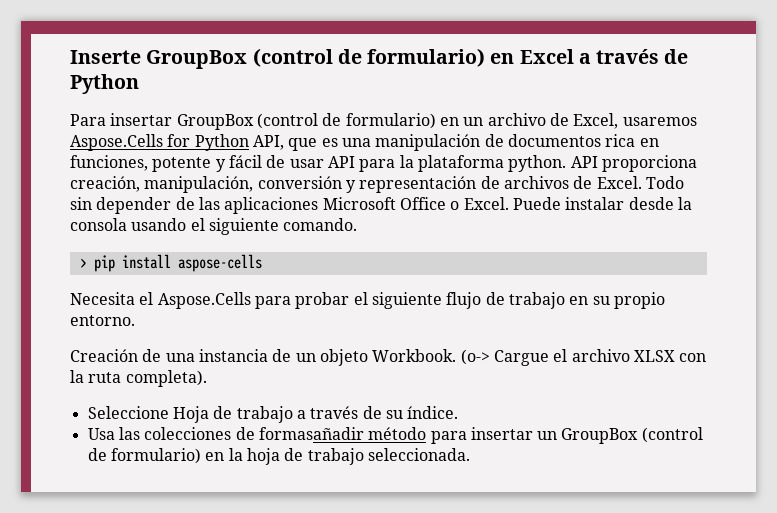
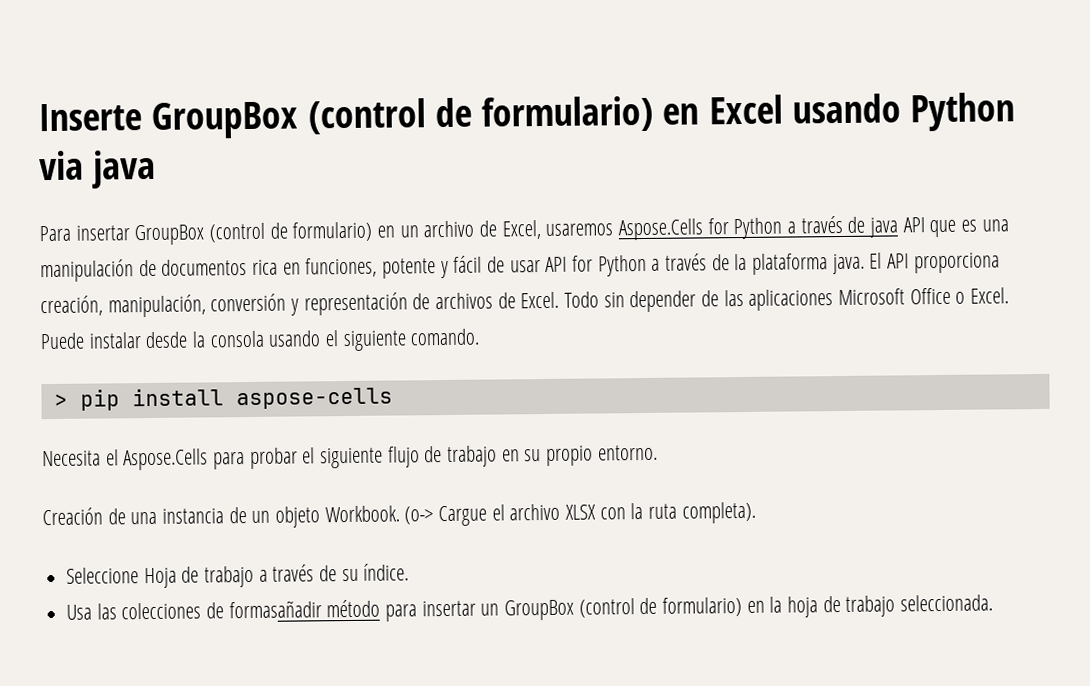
[578,49,689,64] [70,74,139,94] a través de Python -> [791,92,1016,132] [39,149,157,189] usando Python via java
[252,135,284,150] API, -> [787,215,925,238] a través de java API
[359,155,567,172] para la plataforma python. -> [572,252,883,277] for Python a través de la plataforma java. El

